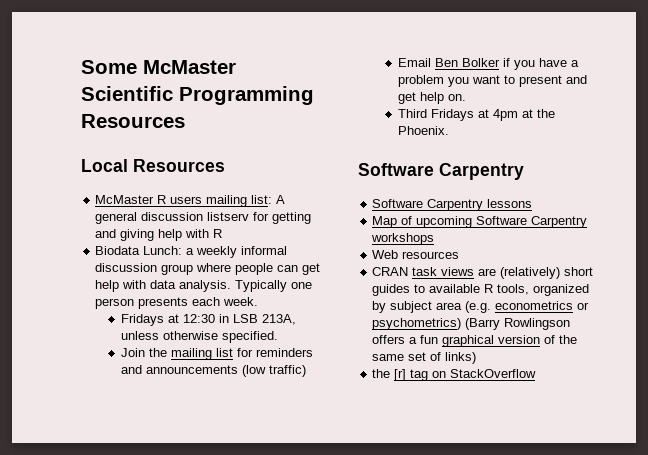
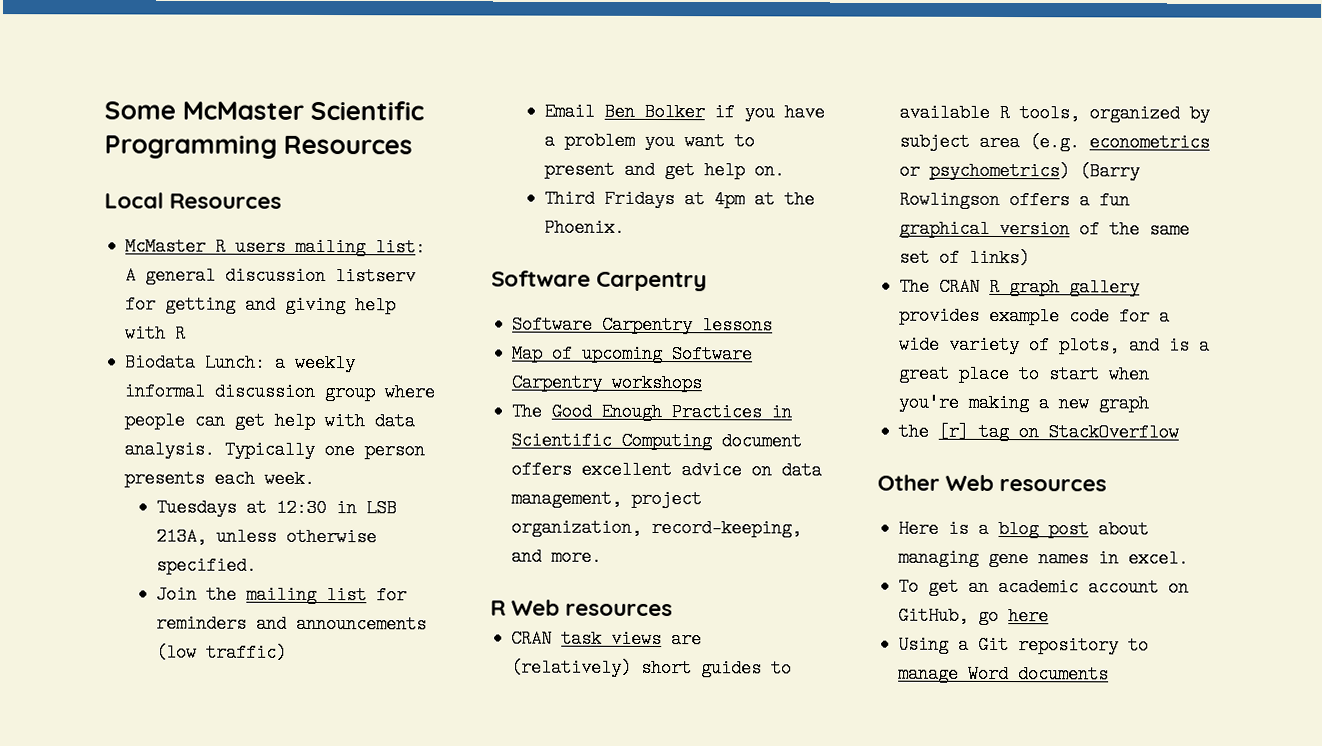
[120,314,164,326] Fridays -> [156,498,238,517] Tuesdays
(435, 239) none -> [511,402,793,422] [511,431,803,451] [511,460,823,480] [511,489,703,509] [511,518,803,538] [511,547,603,566] [490,600,506,616] The Good Enough Practices in Scientific Computing document offers excellent advice on data management, project organization, record-keeping, and more. // R
(477, 358) none -> [899,277,1141,297] [899,306,1171,326] [899,335,1211,355] [898,364,1151,384] [898,393,1150,413] // The CRAN R graph gallery provides example code for a wide variety of plots, and is a great place to start when you're making a new graph
(537, 373) none -> [877,474,1108,492] [898,519,1150,539] [898,548,1190,568] [898,577,1190,597] [898,606,1050,626] [898,635,1150,655] [898,664,1110,684] // Other Web resources // Here is a blog post about managing gene names in excel. // To get an academic account on GitHub, go here // Using a Git repository to manage Word documents

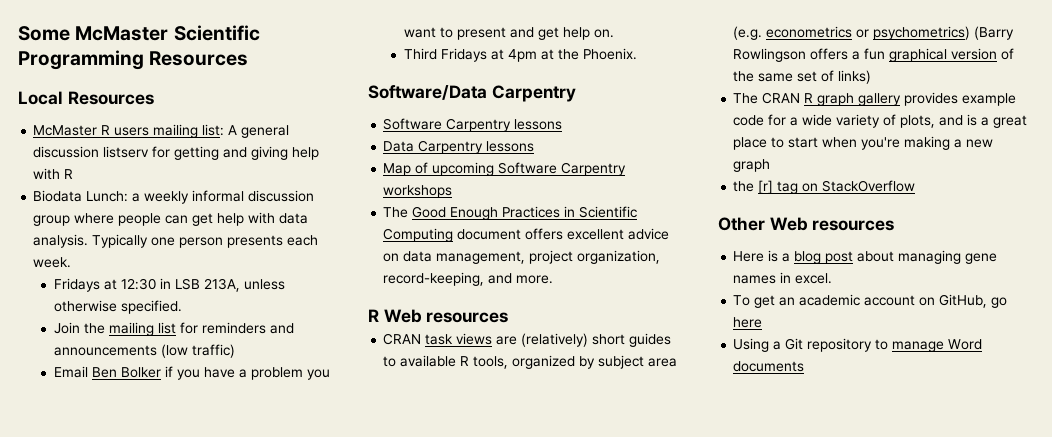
[156,498,238,517] Tuesdays -> [54,278,101,292] Fridays
[491,270,591,287] Software -> [368,85,487,100] Software/Data
(774, 325) none -> [383,140,535,154] // Data Carpentry lessons

